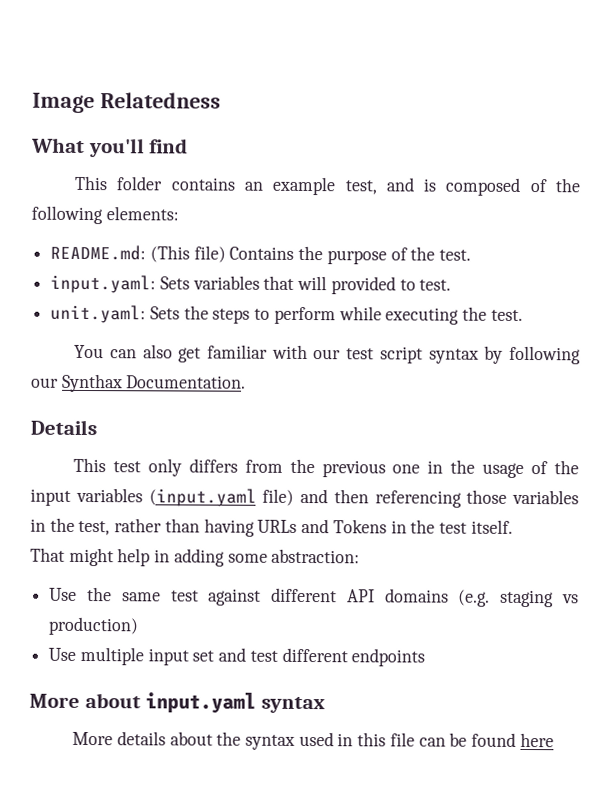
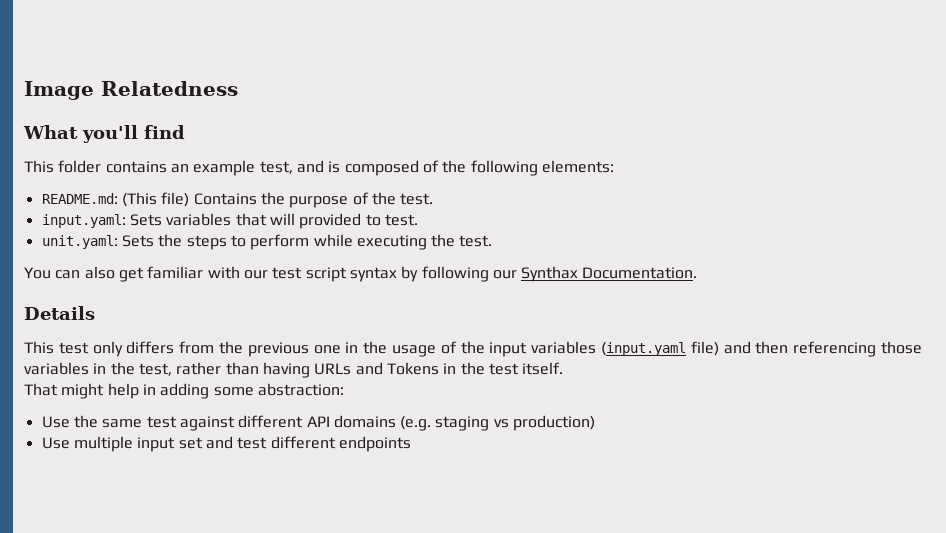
[29,692,325,714] [72,731,554,750] // More about input.yaml syntax // More details about the syntax used in this file can be found here -> (411, 444) none

